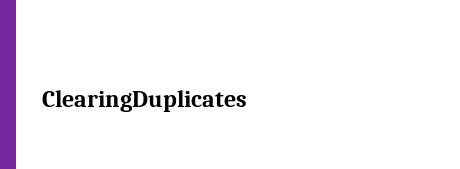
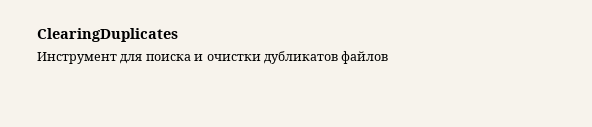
(247, 101) none -> [37,51,389,64] // Инструмент для поиска и очистки дубликатов файлов

